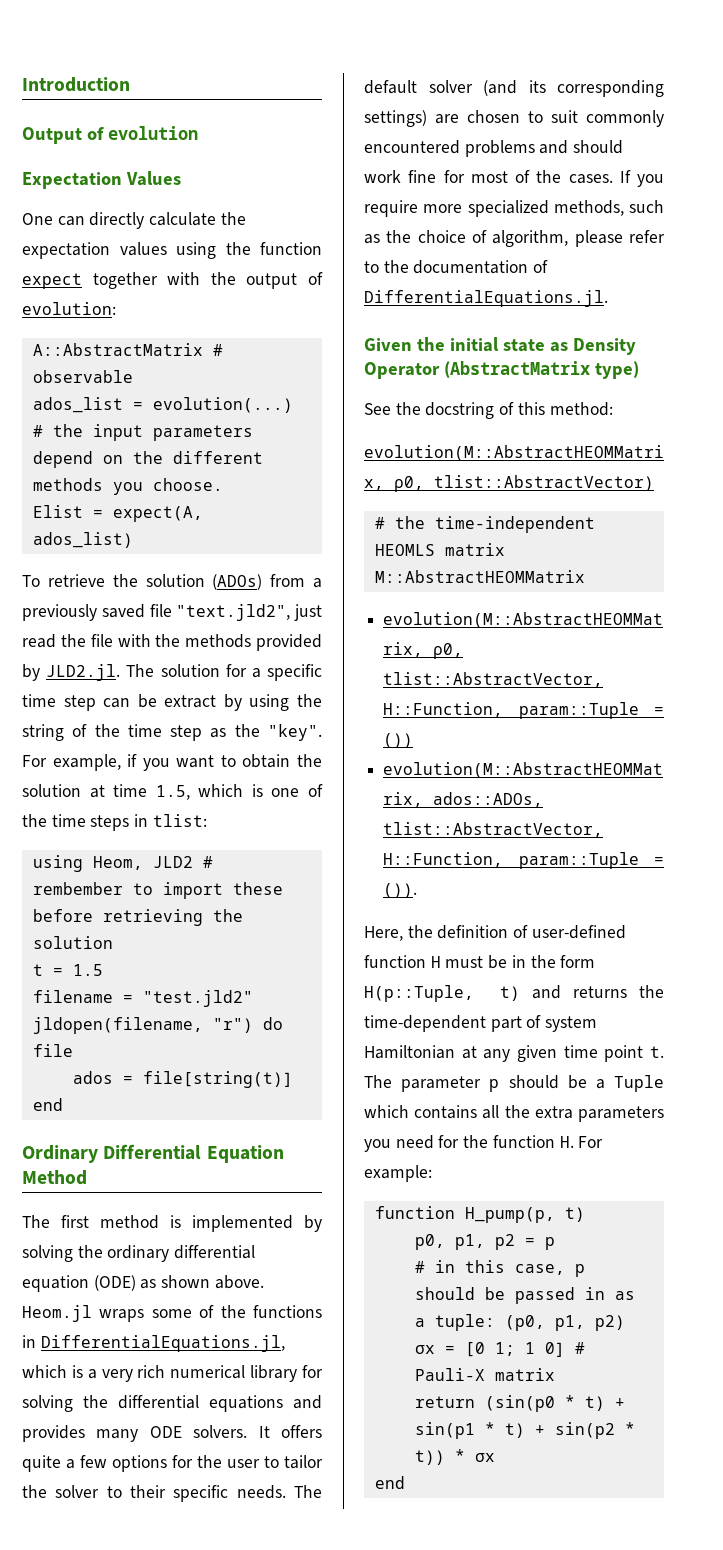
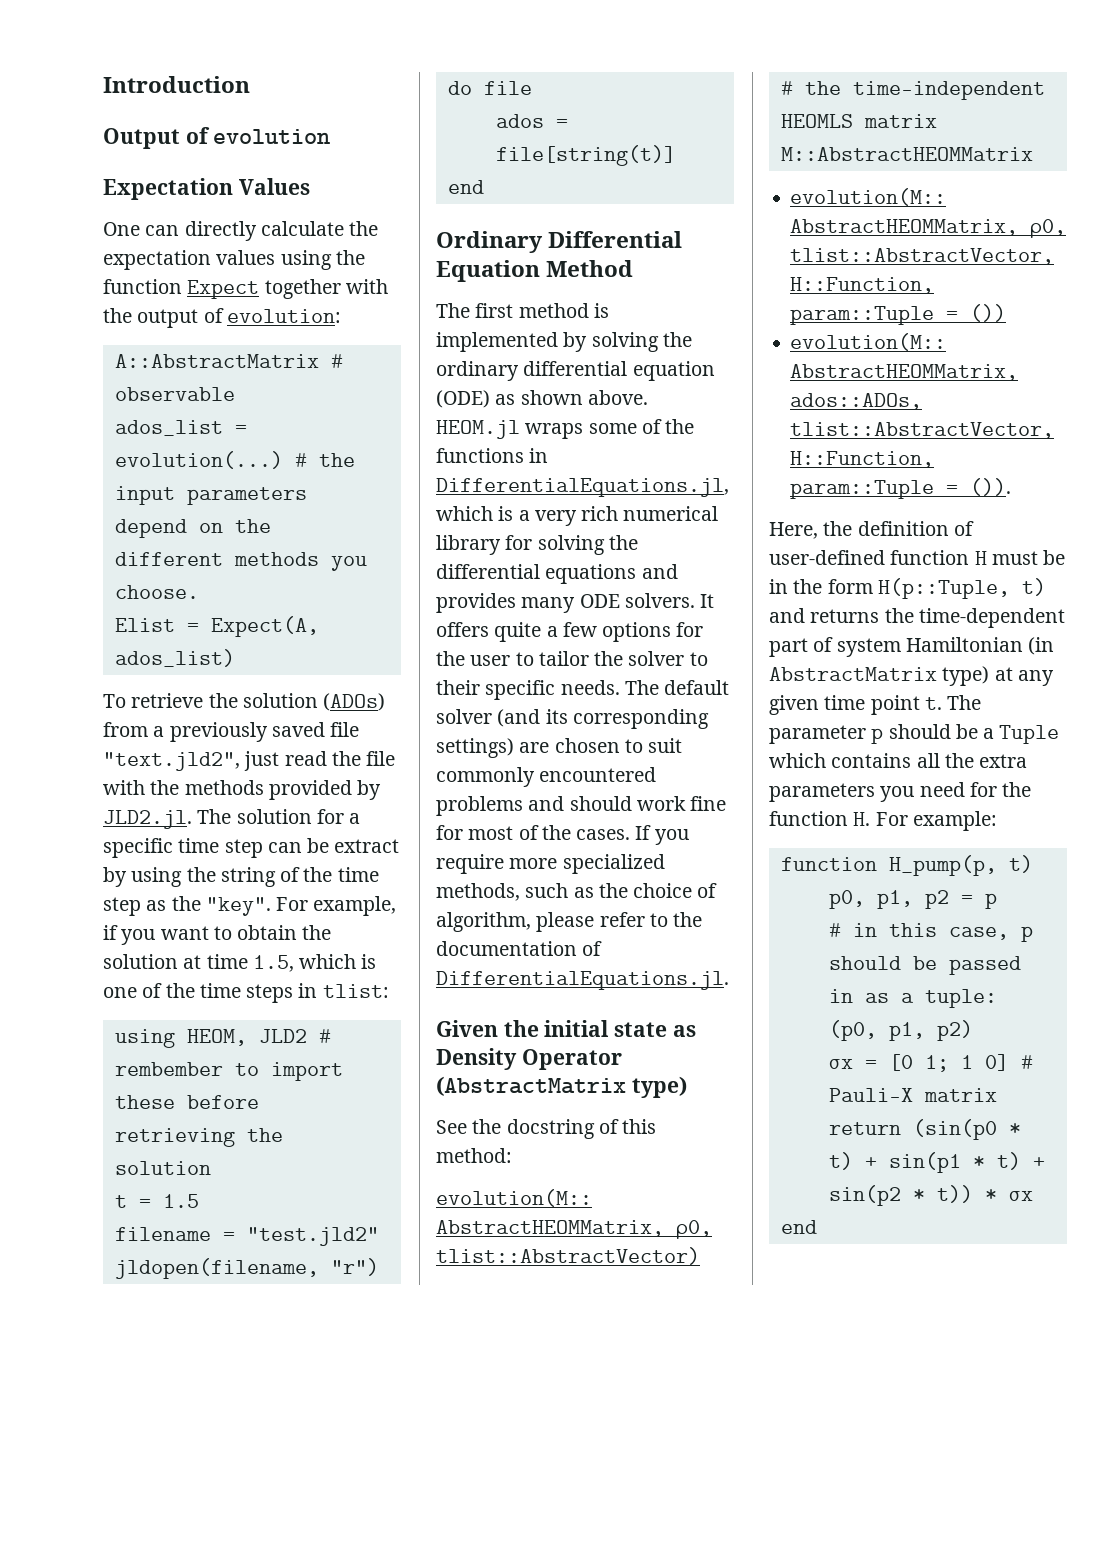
[22,273,82,289] expect -> [187,280,260,299] Expect
[112,506,203,522] expect(A, -> [210,616,319,637] Expect(A,
[92,856,143,870] Heom, -> [186,1029,247,1046] HEOM,
[22,1305,92,1322] Heom.jl -> [436,420,520,439] HEOM.jl
(455, 1052) none -> [1028,637,1055,655] [769,666,990,686] (in AbstractMatrix type)

